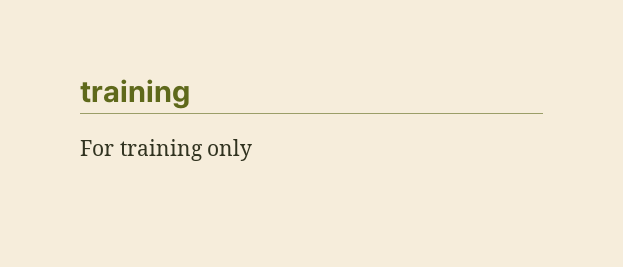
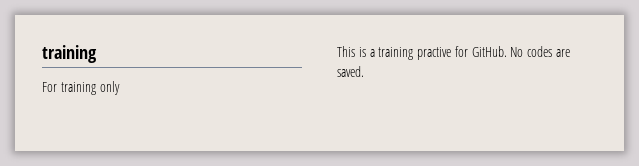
(253, 150) none -> [337,46,571,60] [337,66,364,77] // This is a training practive for GitHub. No codes are saved.

